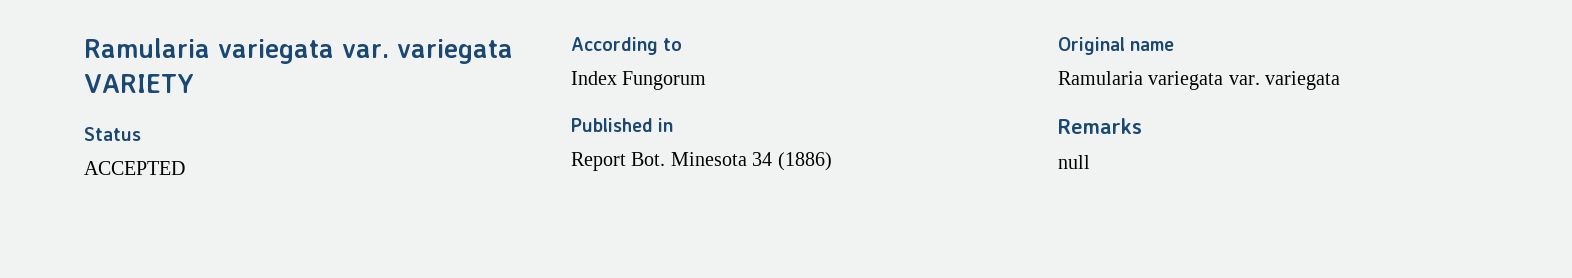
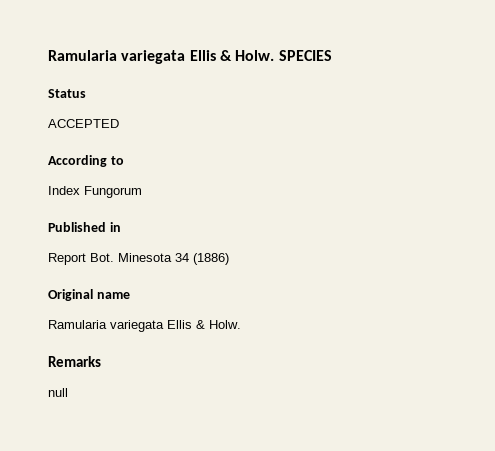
[84,38,513,64] [84,74,194,93] Ramularia variegata var. variegata VARIETY -> [48,50,332,64] Ramularia variegata Ellis & Holw. SPECIES
[1228,71,1341,90] var. variegata -> [167,320,241,329] Ellis & Holw.

